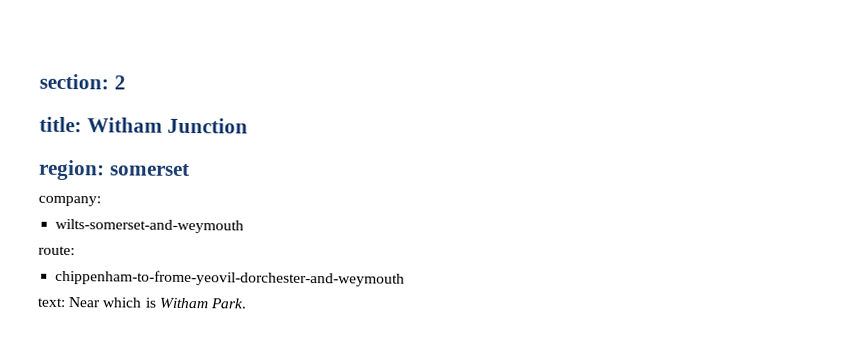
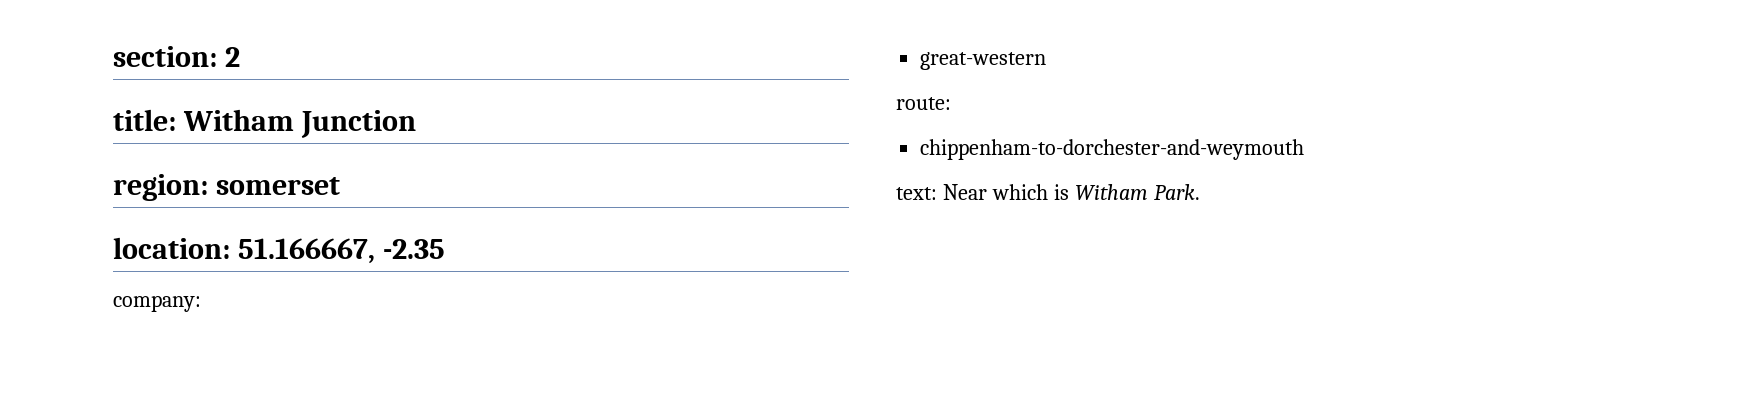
(190, 170) none -> [113,237,445,264] // location: 51.166667, -2.35
[55,218,245,234] wilts-somerset-and-weymouth -> [920,52,1047,70] great-western
[55,269,406,287] chippenham-to-frome-yeovil-dorchester-and-weymouth -> [920,139,1305,160] chippenham-to-dorchester-and-weymouth

